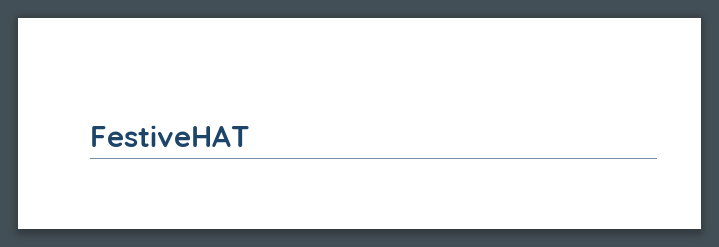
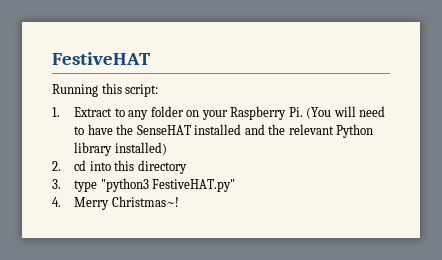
(249, 136) none -> [52,83,159,97] [52,106,386,120] [74,124,374,138] [74,142,167,156] [52,160,187,174] [52,178,236,192] [52,196,179,210] // Running this script: // 1. Extract to any folder on your Raspberry Pi. (You will need to have the SenseHAT installed and the relevant Python library installed) // 2. cd into this directory // 3. type "python3 FestiveHAT.py" // 4. Merry Christmas~!

